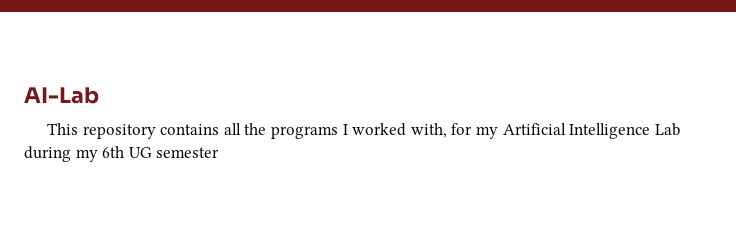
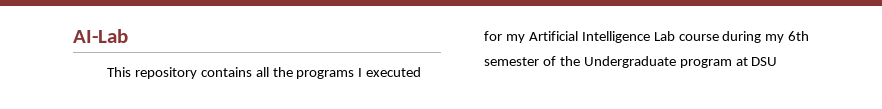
[352,123,447,138] worked with, -> [366,67,422,77] executed
(680, 129) none -> [678,34,719,41] course
[128,147,220,158] UG semester -> [484,56,778,68] semester of the Undergraduate program at DSU

